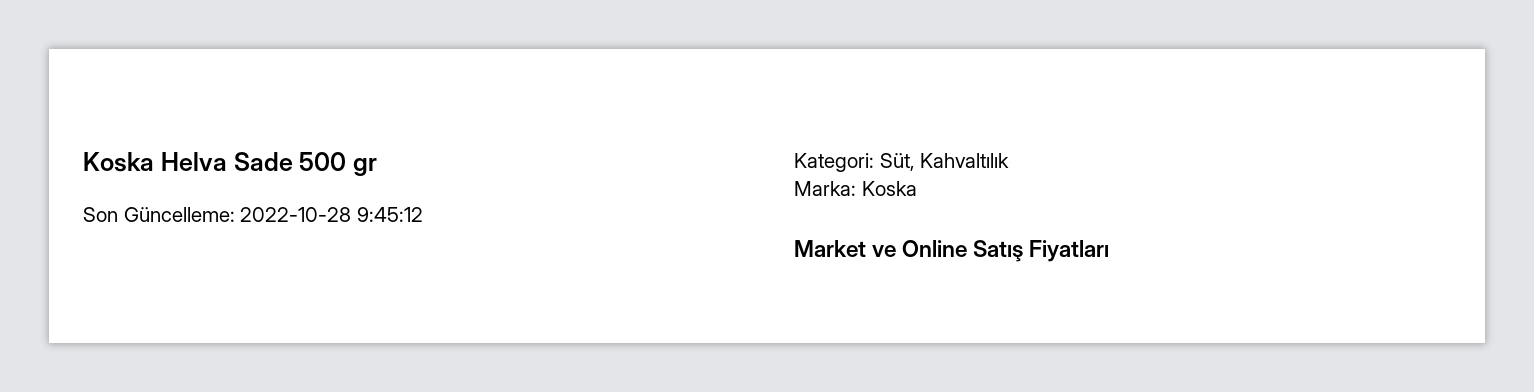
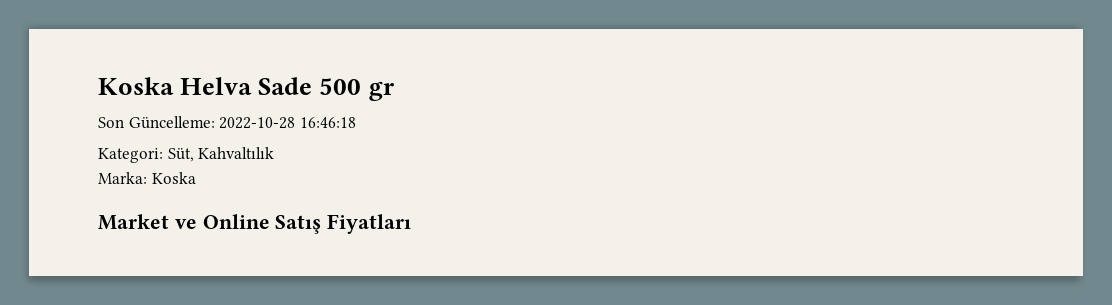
[356,207,423,222] 9:45:12 -> [299,117,356,128] 16:46:18

